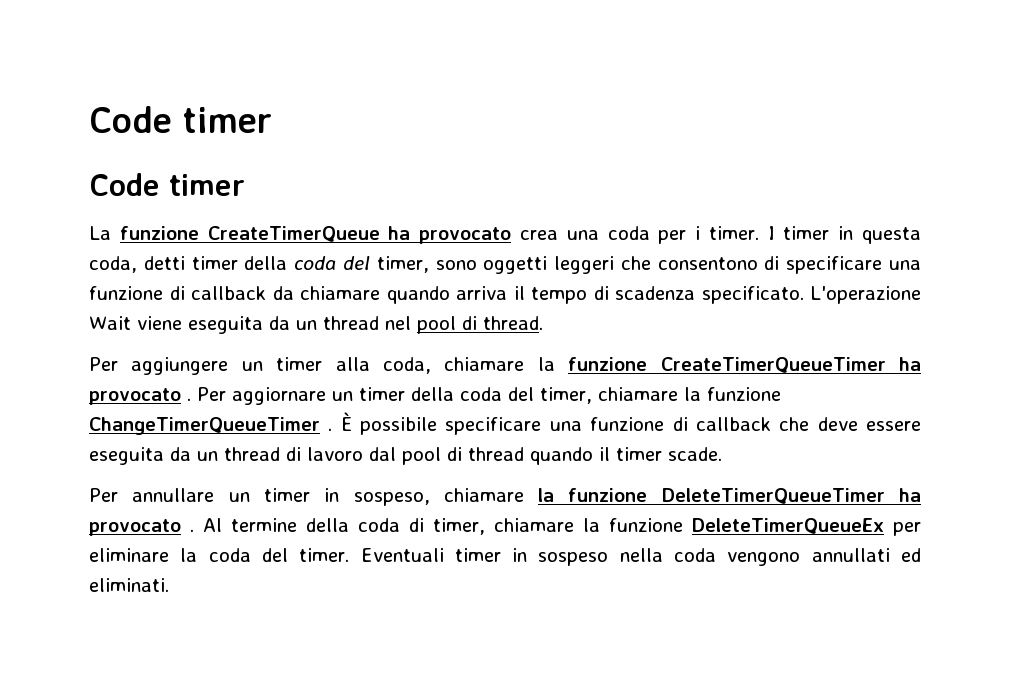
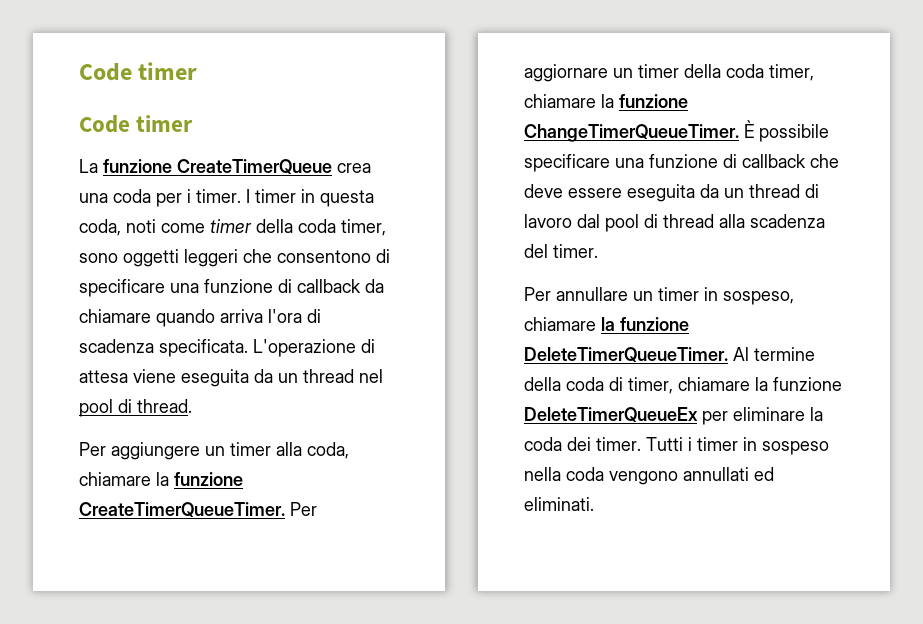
[388,226,512,244] ha provocato -> (332, 166) none
[143,256,370,270] detti timer della coda del -> [126,219,336,233] noti come timer della coda
[513,286,922,304] [89,316,131,330] il tempo di scadenza specificato. L'operazione Wait -> [268,309,321,323] [79,339,375,357] [79,370,128,383] l'ora di scadenza specificata. L'operazione di attesa
[660,357,921,373] [89,388,191,405] CreateTimerQueueTimer ha provocato . -> [79,502,285,517] CreateTimerQueueTimer.
[508,387,781,404] [89,417,333,435] del timer, chiamare la funzione ChangeTimerQueueTimer . -> [769,64,814,81] [524,94,688,108] [524,124,739,142] timer, chiamare la funzione ChangeTimerQueueTimer.
[530,447,722,465] quando il timer scade. -> [719,214,825,228] [524,244,598,258] alla scadenza del timer.
[661,488,922,504] [89,519,195,536] DeleteTimerQueueTimer ha provocato . -> [524,347,728,362] DeleteTimerQueueTimer.
[261,548,444,562] del timer. Eventuali -> [567,437,692,451] dei timer. Tutti i

